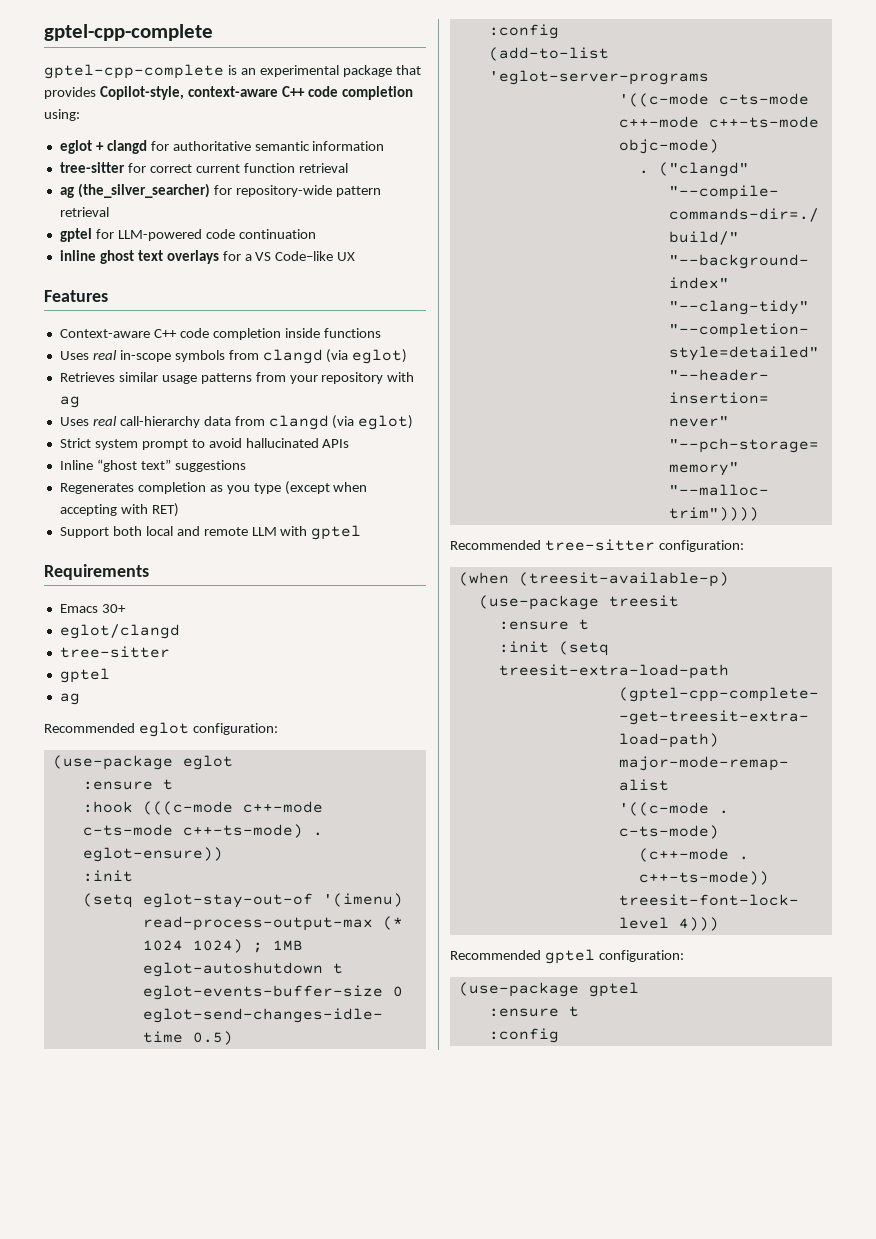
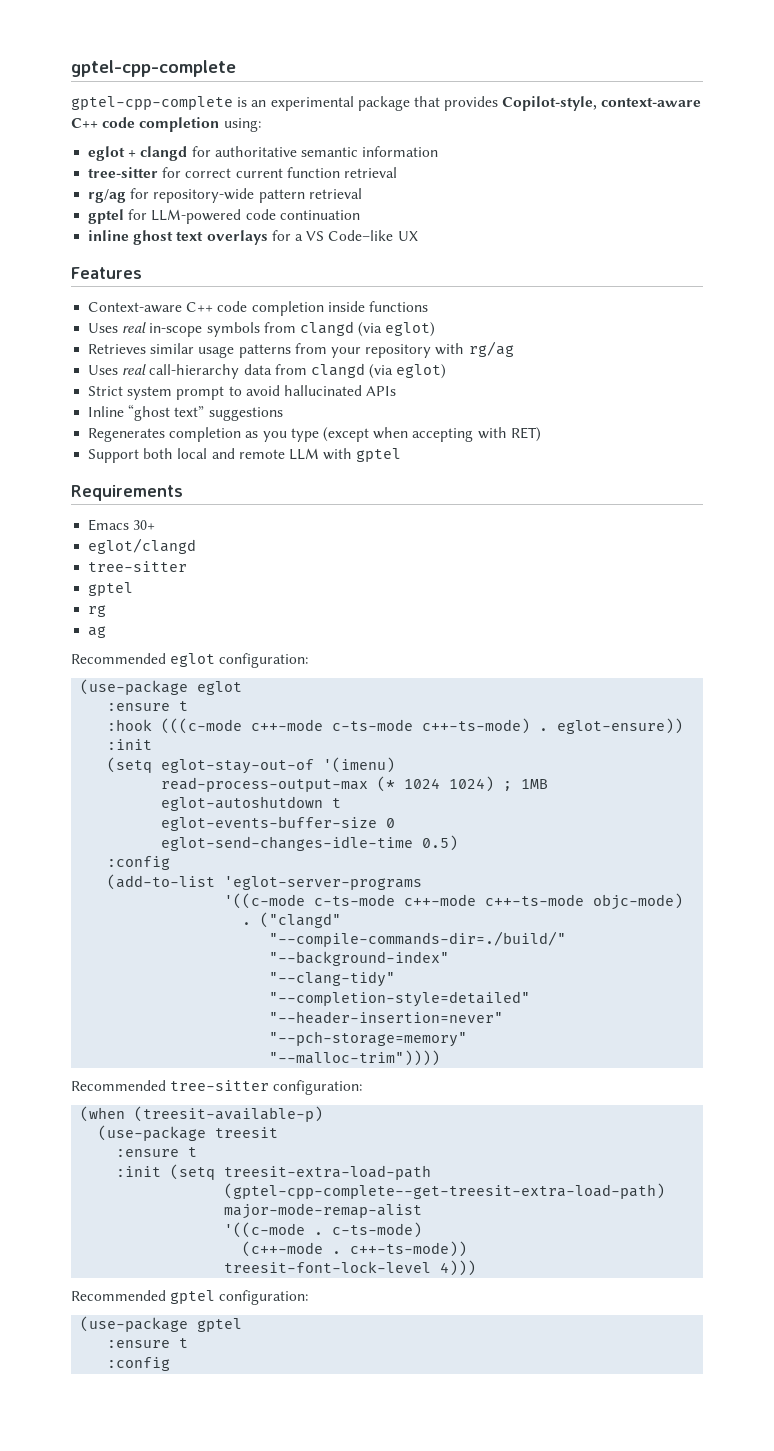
[59,183,210,198] ag (the_silver_searcher) -> [88,189,127,203] rg/ag
[59,396,80,408] ag -> [468,341,514,357] rg/ag
(110, 675) none -> [88,605,107,617] // rg

